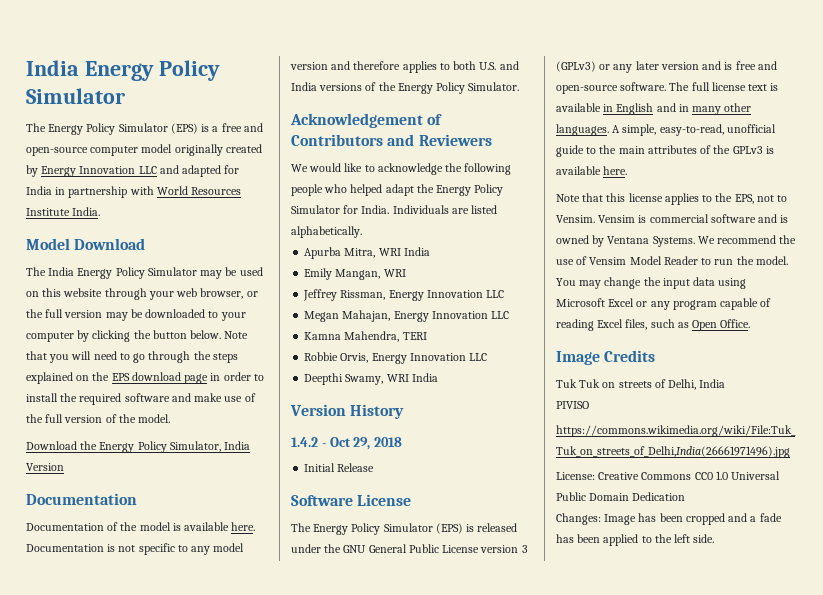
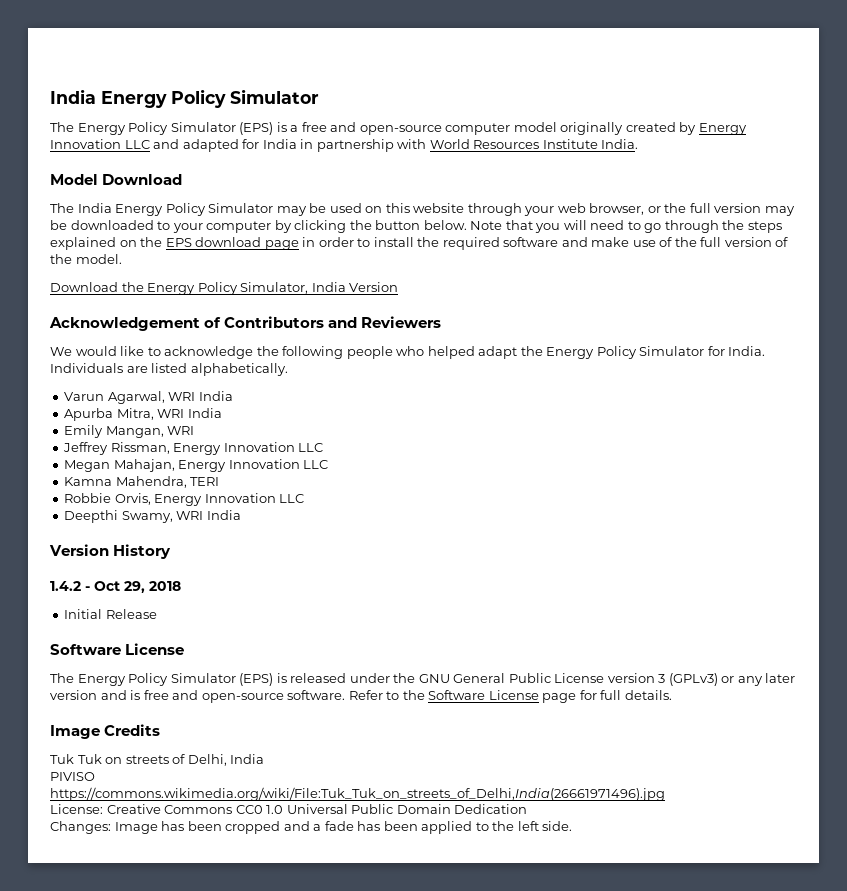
[26,493,137,505] [26,522,256,531] [26,543,245,555] [290,61,519,73] [291,82,520,94] // Documentation // Documentation of the model is available here. Documentation is not specific to any model version and therefore applies to both U.S. and India versions of the Energy Policy Simulator. -> (399, 287) none
(362, 232) none -> [64,391,233,404] // Varun Agarwal, WRI India
[669,82,779,91] [556,103,752,115] [556,124,776,136] [556,145,774,157] [556,166,628,175] [556,193,788,205] [556,214,789,223] [556,235,797,247] [556,256,788,265] [556,277,747,289] [556,298,772,310] [556,319,751,331] The full license text is available in English and in many other languages. A simple, easy-to-read, unofficial guide to the main attributes of the GPLv3 is available here. // Note that this license applies to the EPS, not to Vensim. Vensim is commercial software and is owned by Ventana Systems. We recommend the use of Vensim Model Reader to run the model. You may change the input data using Microsoft Excel or any program capable of reading Excel files, such as Open Office. -> [348,690,672,703] Refer to the Software License page for full details.

